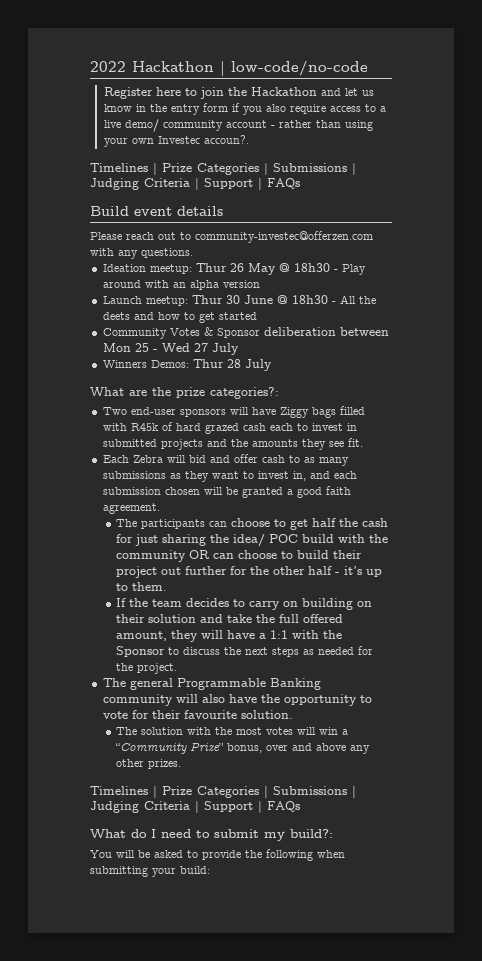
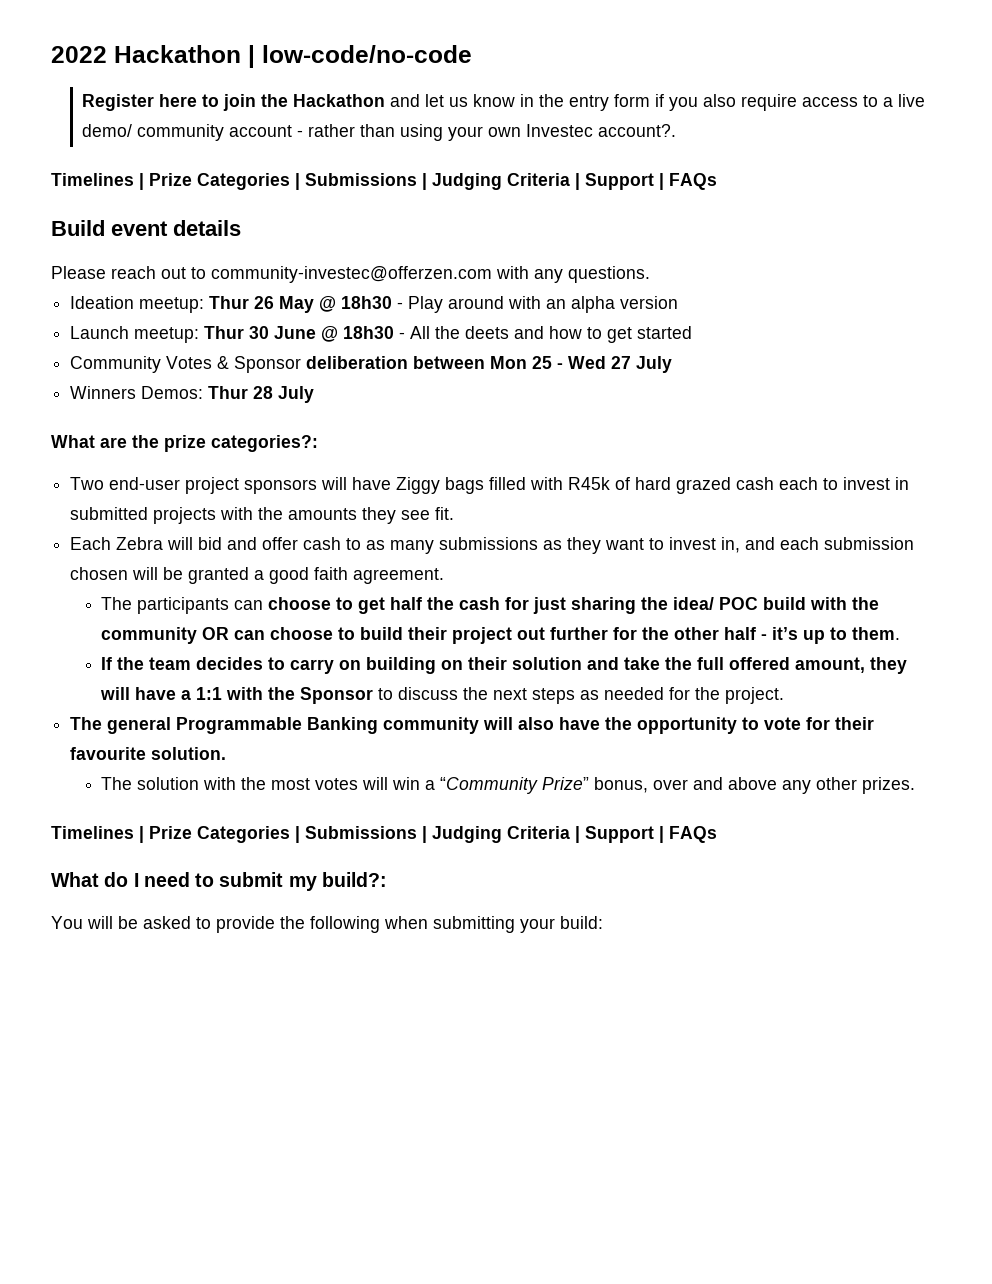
[203,135,249,144] accoun?. -> [598,124,677,137] account?.
(176, 411) none -> [185,477,240,494] project
[206,439,227,447] and -> [220,507,254,520] with

